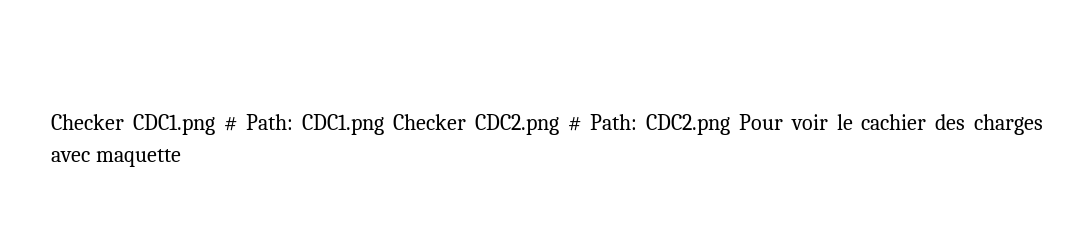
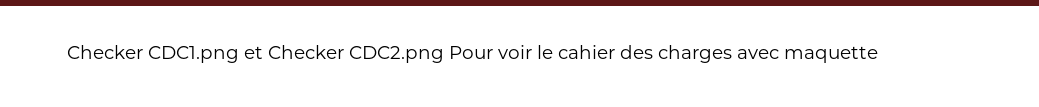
[223,114,638,135] # Path: CDC1.png Checker CDC2.png # Path: -> [244,45,344,59] et Checker
[861,114,927,130] cachier -> [558,45,615,59] cahier

